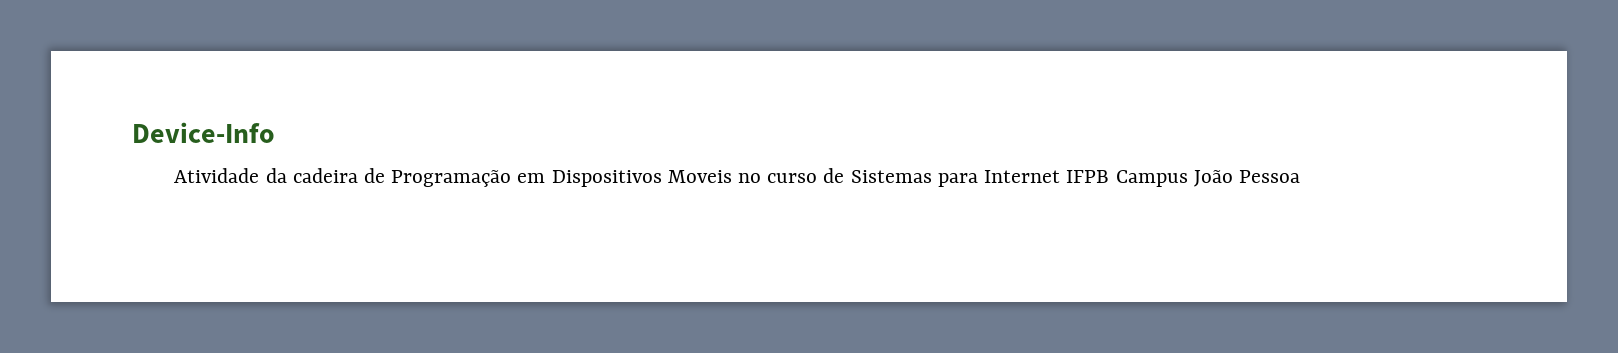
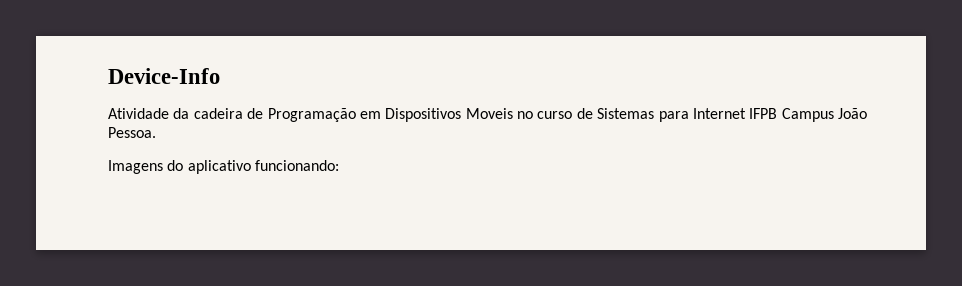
[1238,170,1300,183] Pessoa -> [108,127,156,138] [108,160,339,174] Pessoa. // Imagens do aplicativo funcionando:

